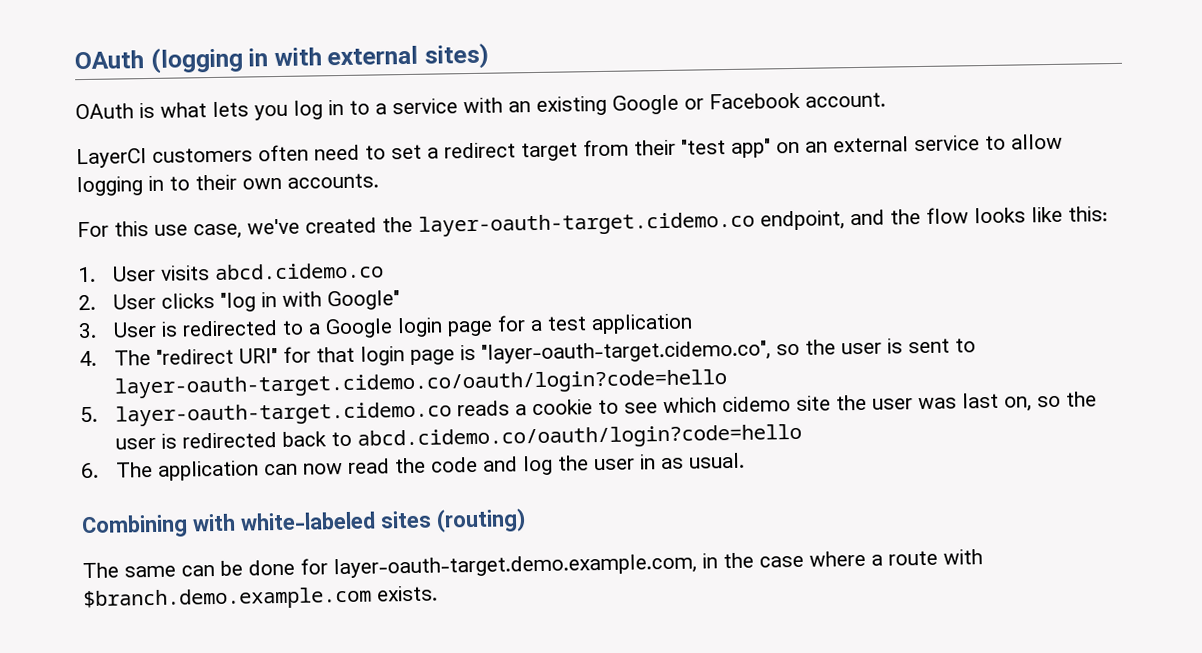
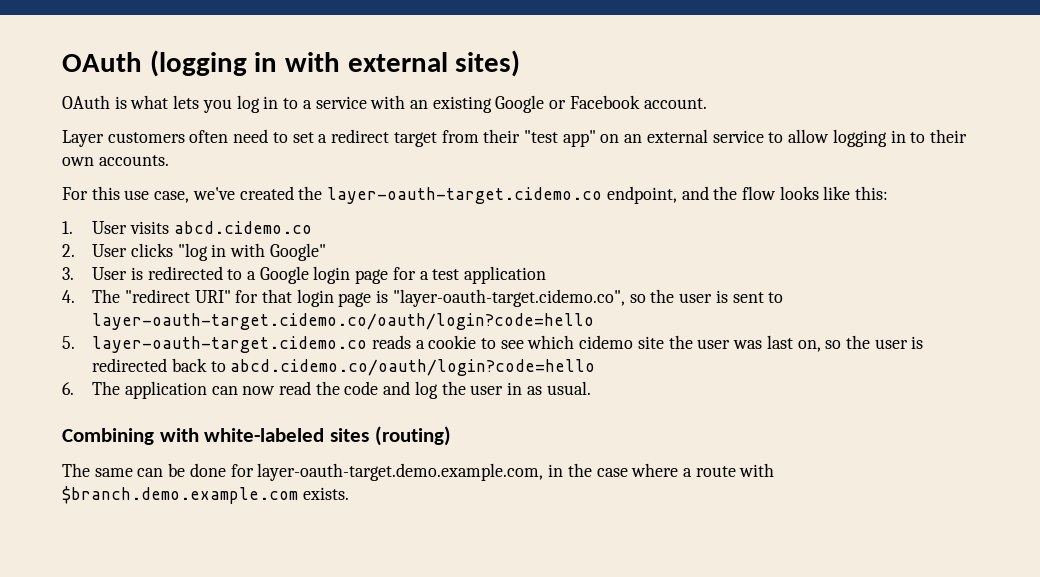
[76,148,147,169] LayerCI -> [62,130,104,147] Layer

